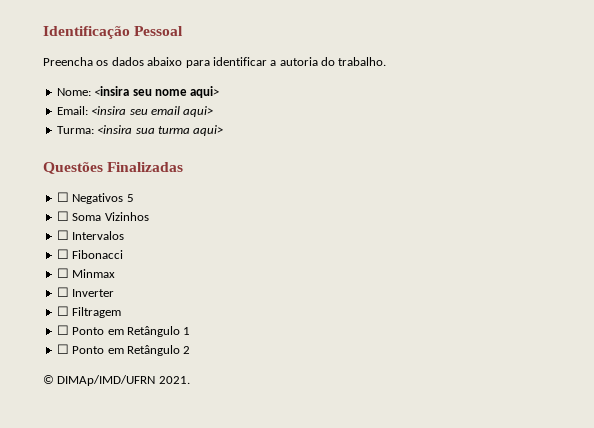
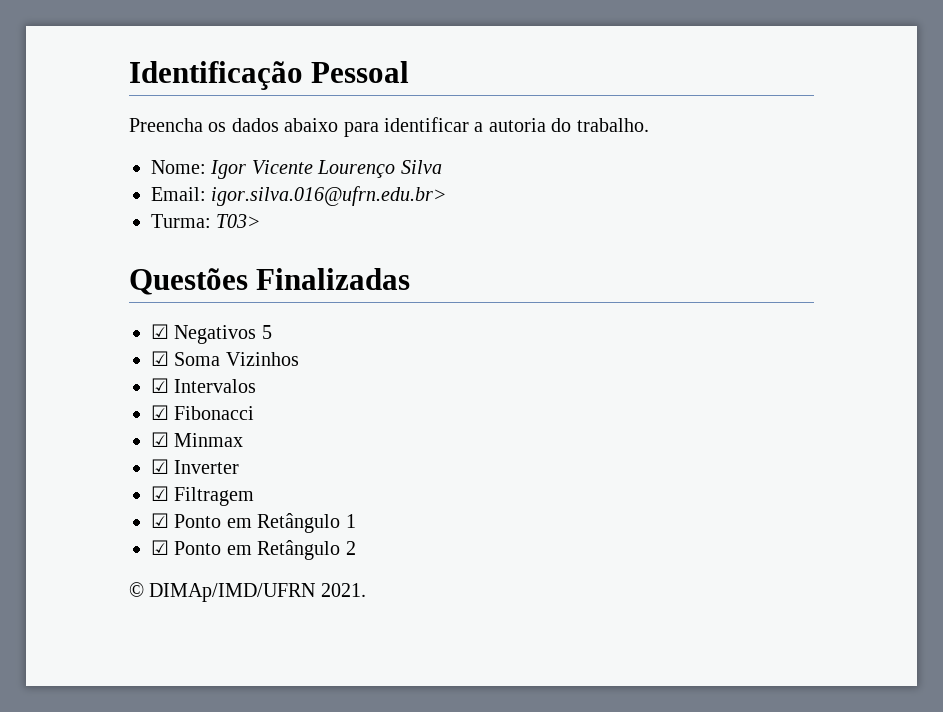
[94,86,220,98] [56,106,214,117] [56,125,224,136] <insira seu nome aqui> // Email: <insira seu email aqui> // Turma: <insira sua turma aqui> -> [210,160,442,179] [151,186,448,206] [151,214,262,228] Igor Vicente Lourenço Silva // Email: igor.silva.016@ufrn.edu.br> // Turma: T03>
[56,192,69,202] ☐ -> [151,324,169,339] ☑
[56,211,69,221] ☐ -> [151,351,169,366] ☑
[56,230,69,240] ☐ -> [151,378,169,393] ☑
[56,249,69,259] ☐ -> [151,405,169,420] ☑
[56,268,69,278] ☐ -> [151,432,169,447] ☑
[56,287,69,297] ☐ -> [151,459,169,474] ☑
[56,306,69,316] ☐ -> [151,486,169,501] ☑
[56,325,69,335] ☐ -> [151,513,169,528] ☑
[56,344,69,354] ☐ -> [151,540,169,555] ☑

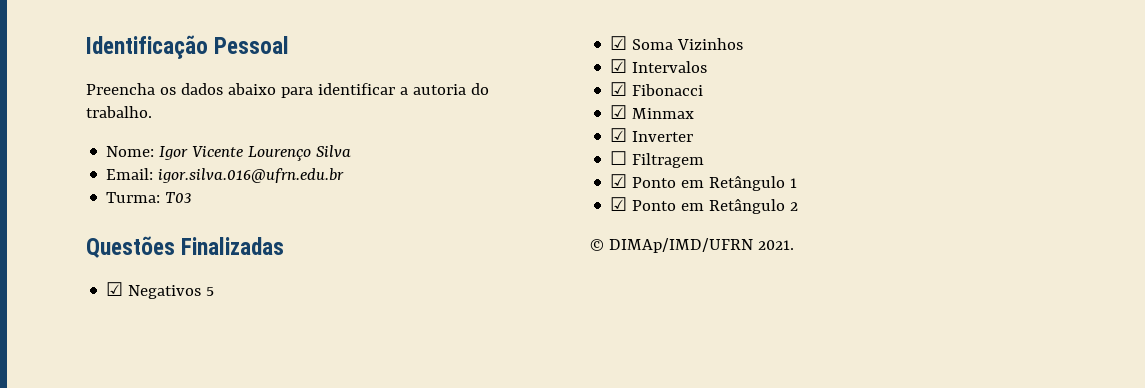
[211,186,448,206] igor.silva.016@ufrn.edu.br> -> [158,168,345,183] igor.silva.016@ufrn.edu.br
[216,214,262,228] T03> -> [165,192,193,203] T03
[151,486,169,501] ☑ -> [610,151,628,165] ☐

